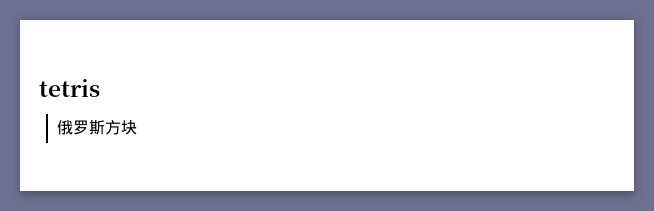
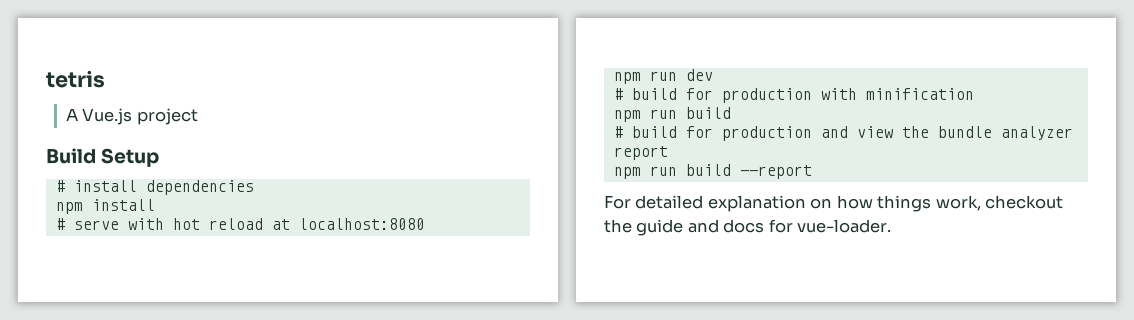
[56,120,137,135] 俄罗斯方块 -> [65,108,198,125] [46,148,160,167] [55,180,254,195] [55,199,155,214] [55,218,425,230] [613,69,713,84] [613,88,974,103] [613,107,731,122] [613,126,1073,141] [613,146,668,160] [613,164,812,179] [604,195,1064,212] [604,219,892,236] A Vue.js project // Build Setup // # install dependencies // npm install // # serve with hot reload at localhost:8080 // npm run dev // # build for production with minification // npm run build // # build for production and view the bundle analyzer report // npm run build --report // For detailed explanation on how things work, checkout the guide and docs for vue-loader.

